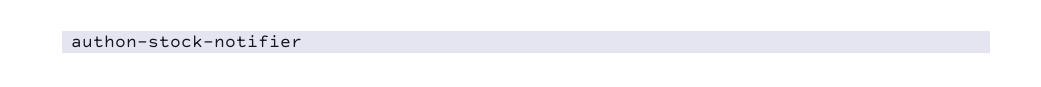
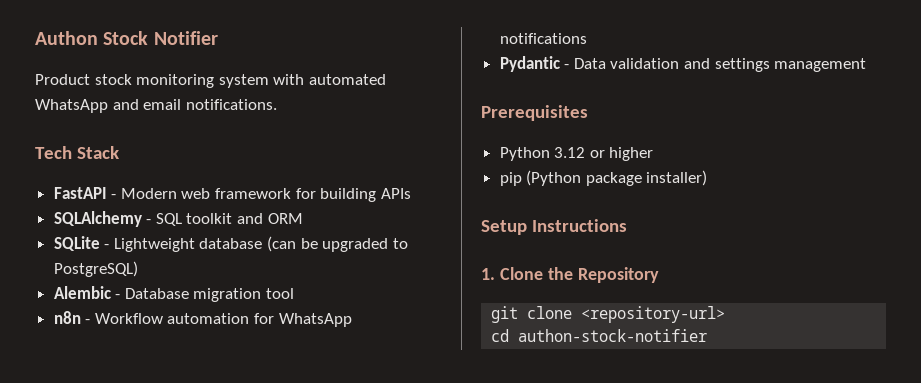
(71, 41) none -> [35,31,218,45] [35,74,386,88] [35,99,277,113] [35,146,119,159] [53,187,411,202] [53,211,303,227] [53,236,408,252] [53,261,138,277] [53,286,295,302] [53,311,352,327] [499,33,587,44] [499,56,867,72] [481,105,588,121] [499,147,654,161] [499,170,708,186] [481,219,627,235] [481,267,659,283] [491,306,726,323] [491,329,510,342] Authon Stock Notifier // Product stock monitoring system with automated WhatsApp and email notifications. // Tech Stack // FastAPI - Modern web framework for building APIs // SQLAlchemy - SQL toolkit and ORM // SQLite - Lightweight database (can be upgraded to PostgreSQL) // Alembic - Database migration tool // n8n - Workflow automation for WhatsApp notifications // Pydantic - Data validation and settings management // Prerequisites // Python 3.12 or higher // pip (Python package installer) // Setup Instructions // 1. Clone the Repository // git clone <repository-url> // cd

